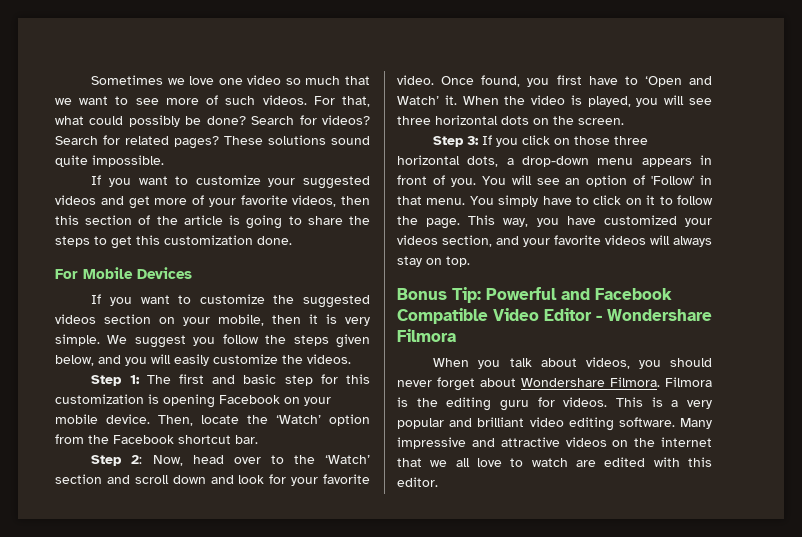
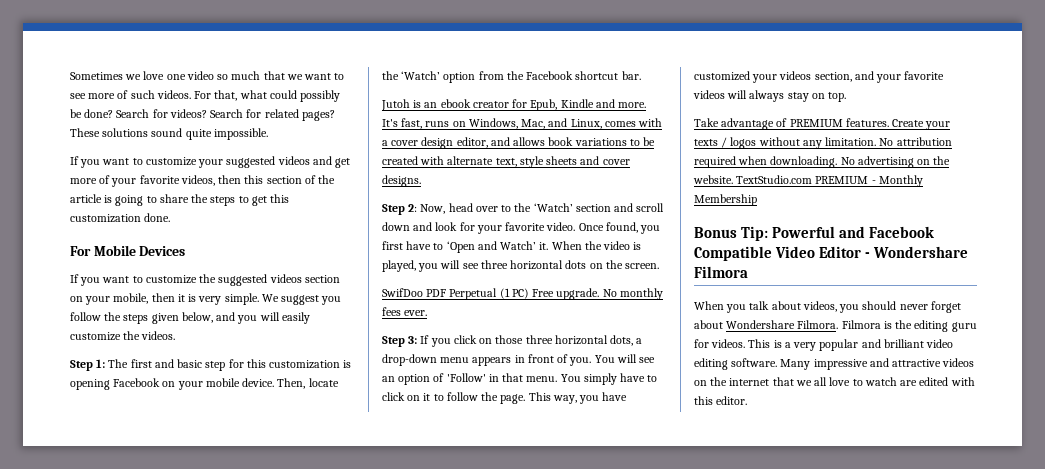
(258, 439) none -> [381,99,647,111] [382,118,663,129] [382,137,656,149] [382,156,630,168] [382,175,421,187] // Jutoh is an ebook creator for Epub, Kindle and more. It's fast, runs on Windows, Mac, and Linux, comes with a cover design editor, and allows book variations to be created with alternate text, style sheets and cover designs.
(624, 121) none -> [382,288,663,300] [382,307,428,316] // SwifDoo PDF Perpetual (1 PC) Free upgrade. No monthly fees ever.
(470, 261) none -> [694,118,951,130] [694,137,952,149] [694,156,951,168] [693,175,923,187] [694,194,757,206] // Take advantage of PREMIUM features. Create your texts / logos without any limitation. No attribution required when downloading. No advertising on the website. TextStudio.com PREMIUM - Monthly Membership

